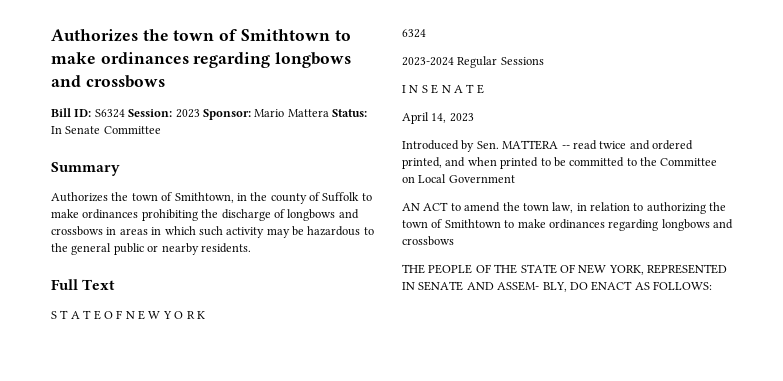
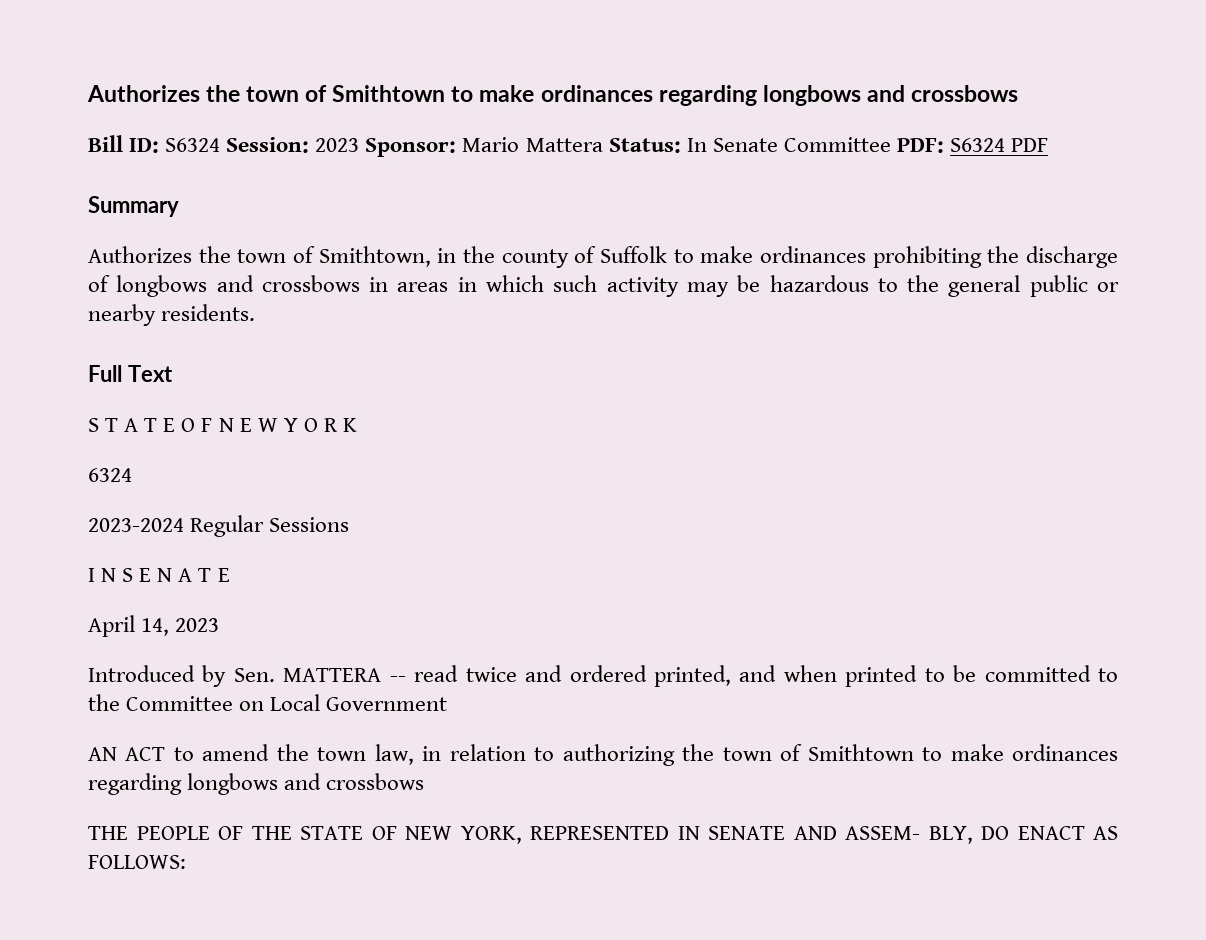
(161, 130) none -> [896,138,1049,153] PDF: S6324 PDF

